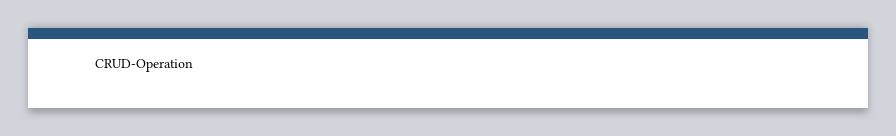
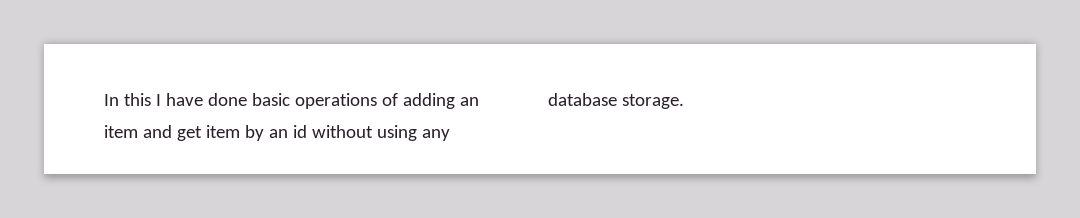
[95,59,193,72] CRUD-Operation -> [104,93,479,109] [104,125,450,141] [548,93,684,109] In this I have done basic operations of adding an item and get item by an id without using any database storage.

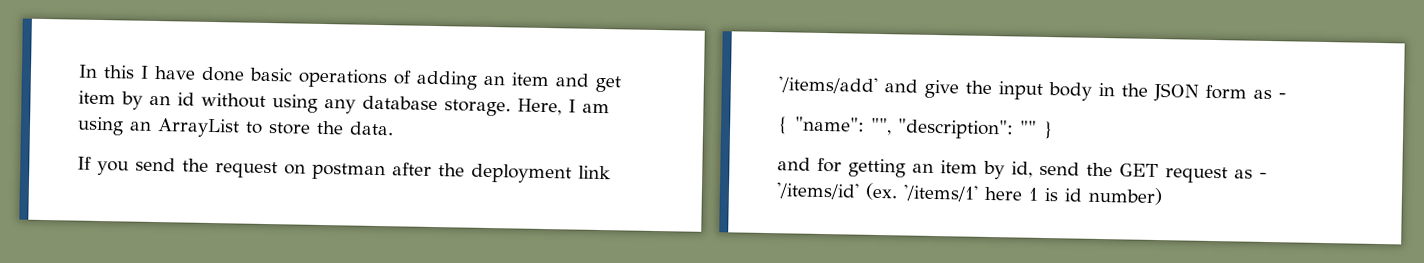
(684, 101) none -> [517,98,610,116] [77,116,394,138] [77,156,611,184] [778,76,1286,102] [777,116,1054,140] [777,157,1267,184] [776,182,1163,206] Here, I am using an ArrayList to store the data. // If you send the request on postman after the deployment link '/items/add' and give the input body in the JSON form as - // { "name": "", "description": "" } // and for getting an item by id, send the GET request as - '/items/id' (ex. '/items/1' here 1 is id number)

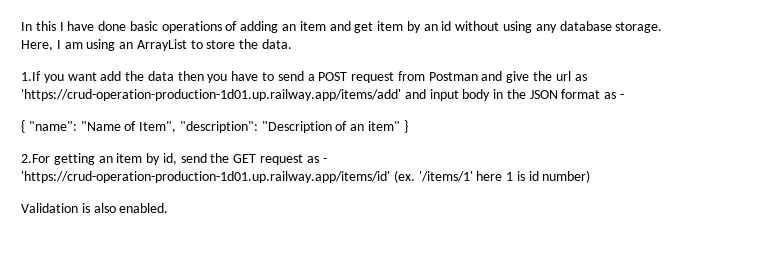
[77,156,611,184] [778,76,992,99] If you send the request on postman after the deployment link '/items/add' and give the -> [21,71,587,83] [21,89,426,101] 1.If you want add the data then you have to send a POST request from Postman and give the url as 'https://crud-operation-production-1d01.up.railway.app/items/add' and
[1205,84,1247,100] form -> [561,89,601,99] format
[870,117,1037,140] "", "description": "" -> [80,121,401,133] "Name of Item", "description": "Description of an item"
[777,157,842,173] and for -> [21,154,50,163] 2.For
[776,182,860,200] '/items/id' -> [21,171,390,183] 'https://crud-operation-production-1d01.up.railway.app/items/id'
(1163, 196) none -> [21,203,169,213] // Validation is also enabled.

